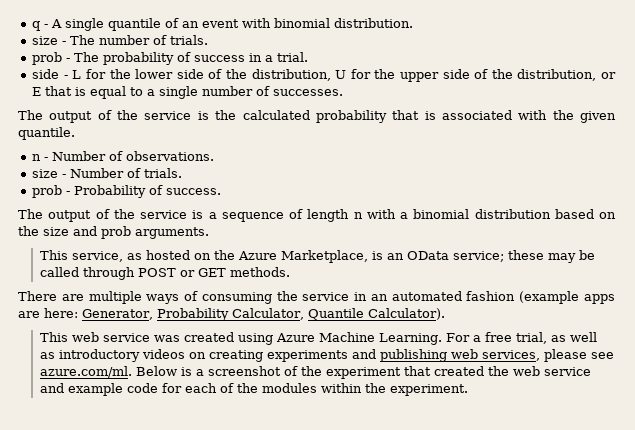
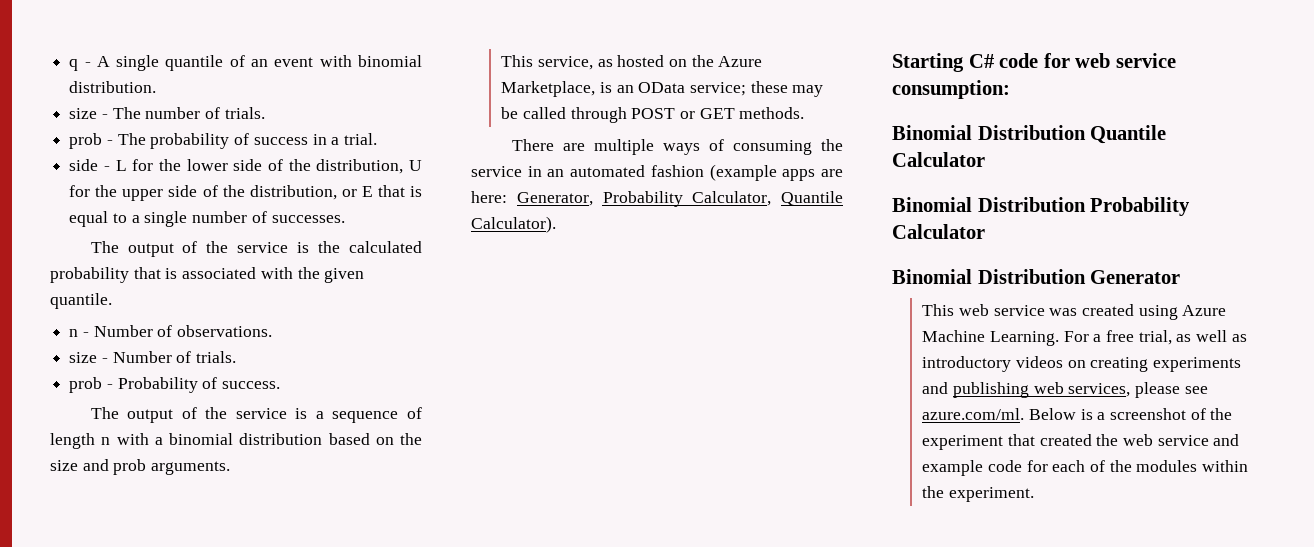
(445, 314) none -> [892,53,1176,72] [892,80,1010,99] [892,125,1167,144] [892,152,985,167] [892,197,1191,216] [892,224,985,239] [892,269,1181,284] // Starting C# code for web service consumption: // Binomial Distribution Quantile Calculator // Binomial Distribution Probability Calculator // Binomial Distribution Generator

